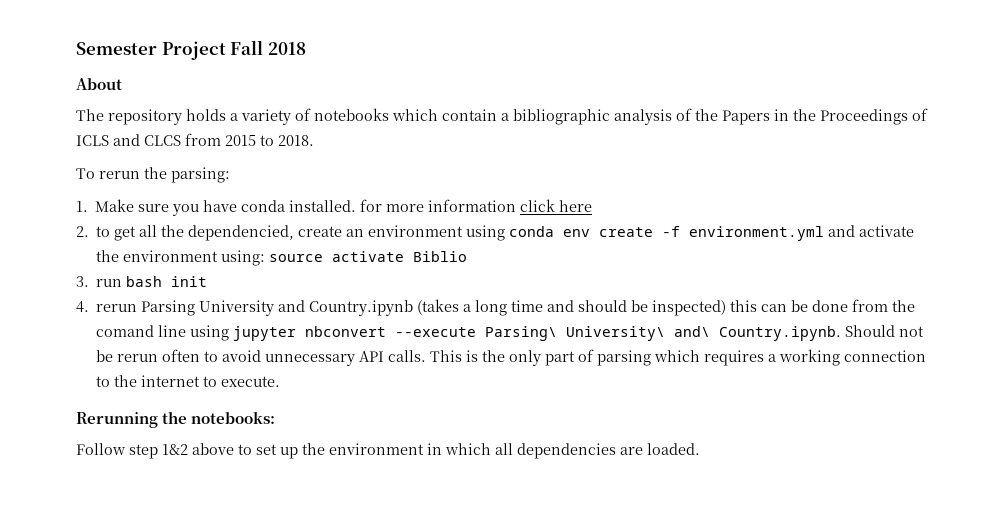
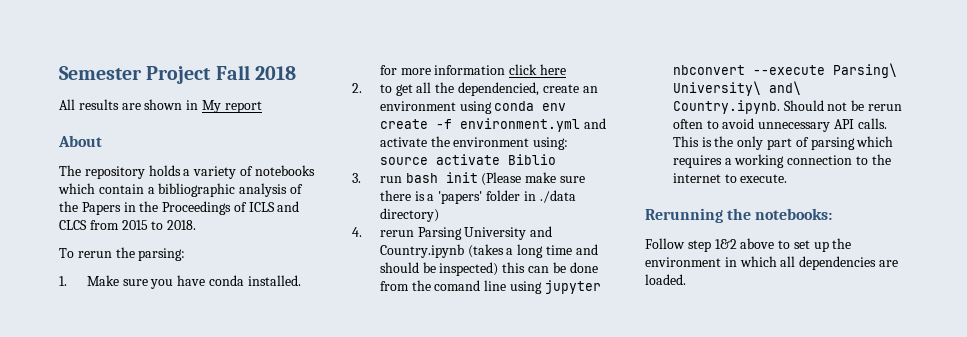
(306, 48) none -> [59,99,262,113] // All results are shown in My report
(208, 281) none -> [481,172,586,186] [379,190,576,204] [379,208,439,222] (Please make sure there is a 'papers' folder in ./data directory)

